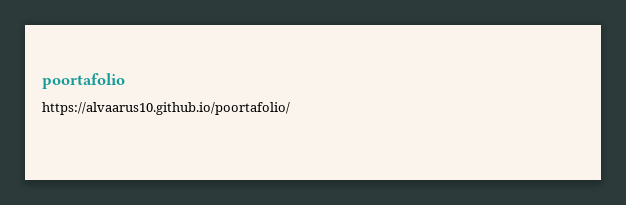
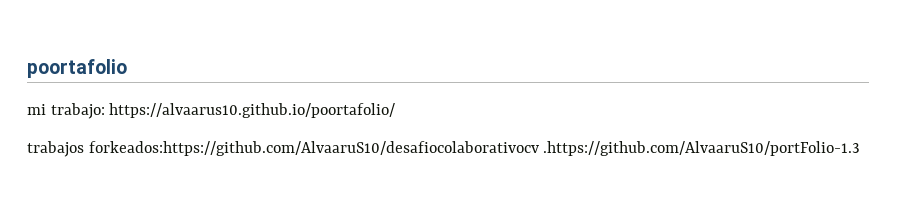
(125, 81) none -> [27,103,105,119] mi trabajo:
(290, 108) none -> [27,141,861,157] // trabajos forkeados:https://github.com/AlvaaruS10/desafiocolaborativocv .https://github.com/AlvaaruS10/portFolio-1.3

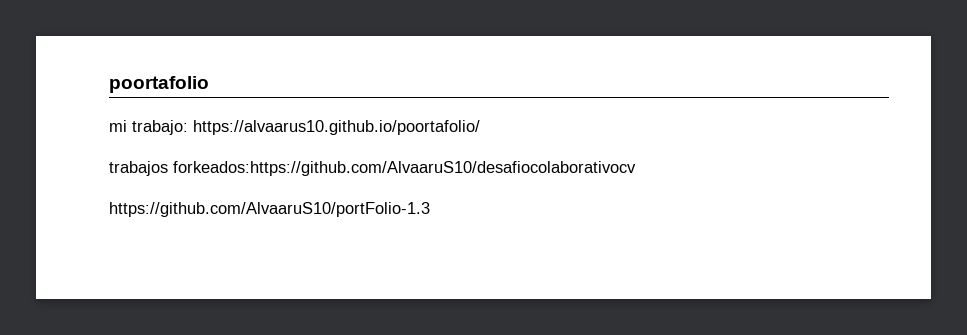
[543,141,861,156] .https://github.com/AlvaaruS10/portFolio-1.3 -> [109,202,430,217] // https://github.com/AlvaaruS10/portFolio-1.3

